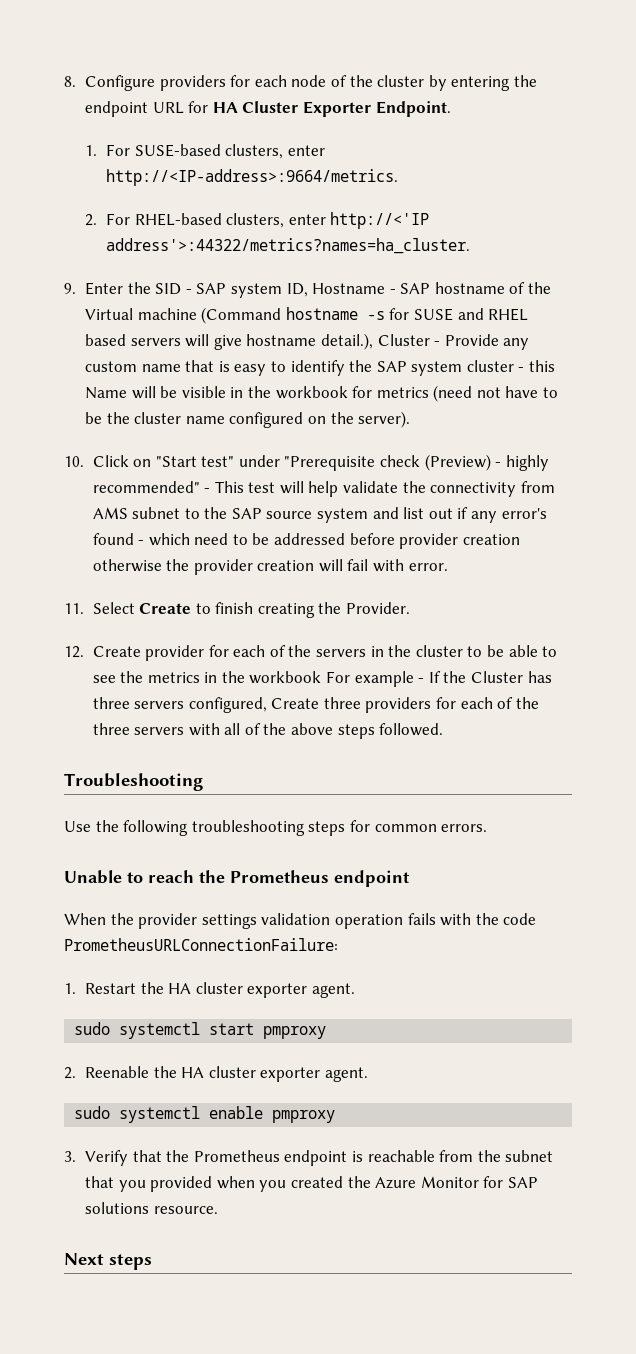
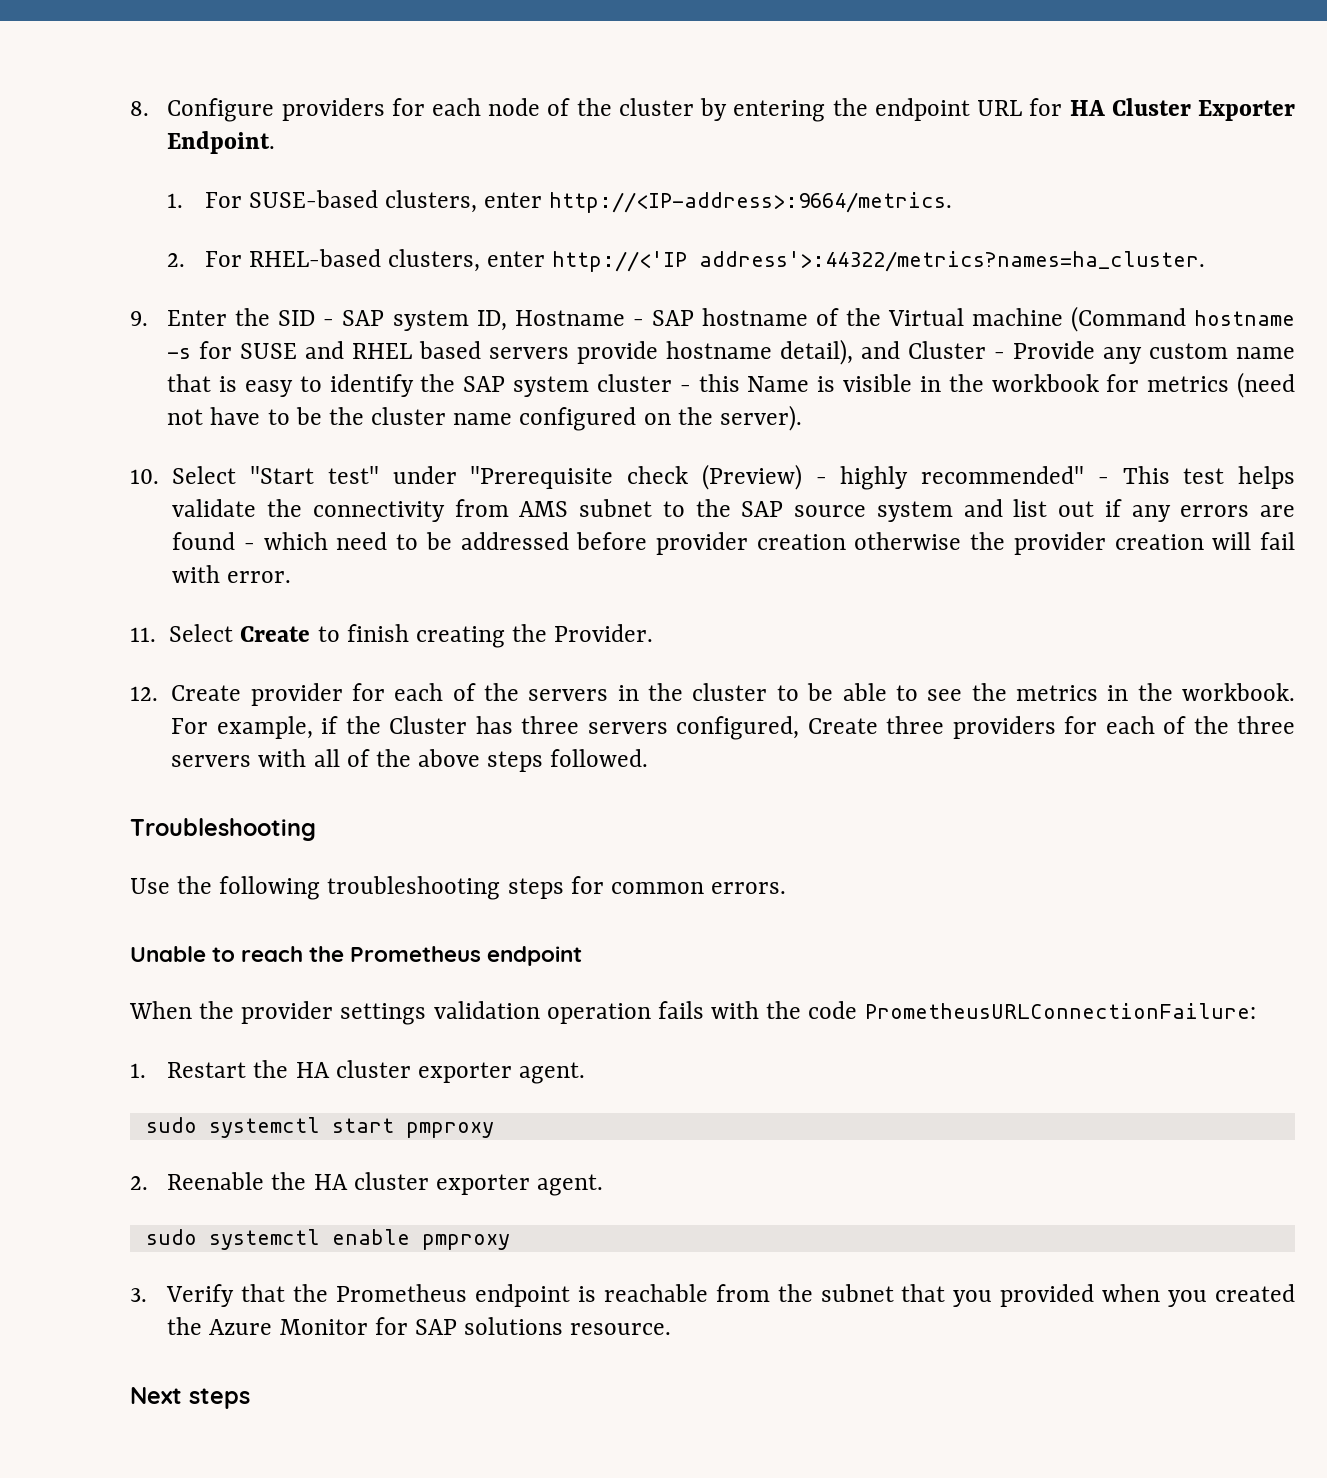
[185,333,373,350] will give hostname detail.), -> [577,339,901,365] provide hostname detail), and
[131,386,178,399] will be -> [817,376,836,392] is
[92,455,152,467] Click on -> [172,466,237,484] Select
[279,481,339,497] will help -> [1238,466,1295,489] helps
[501,508,547,519] error's -> [1180,505,1295,517] errors are
[249,671,441,687] workbook For example - If -> [1182,683,1296,701] [171,716,339,739] workbook. For example, if

